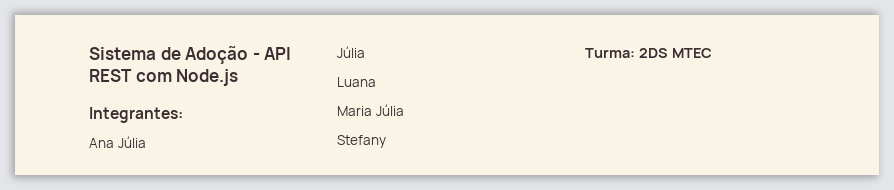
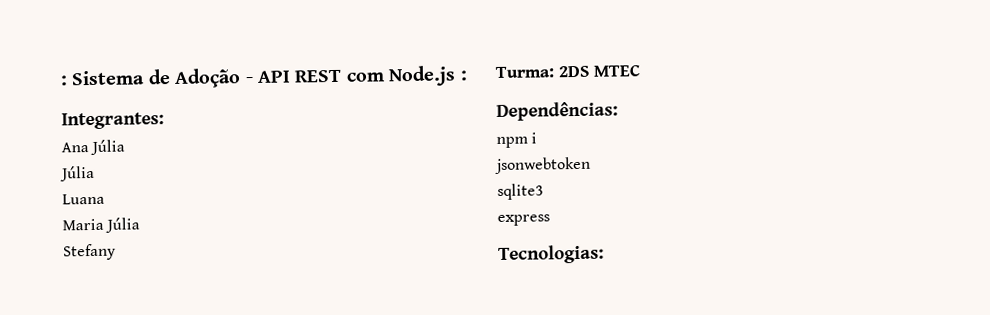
(89, 53) none -> [60,75,68,86] :
(239, 77) none -> [459,70,468,81] :
(712, 53) none -> [496,101,618,121] [496,132,538,148] [495,156,591,174] [497,183,544,200] [497,214,550,226] [498,244,604,264] // Dependências: // npm i // jsonwebtoken // sqlite3 // express // Tecnologias:

